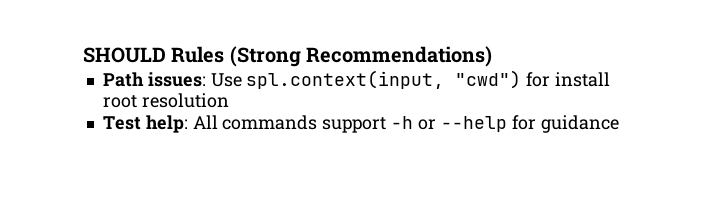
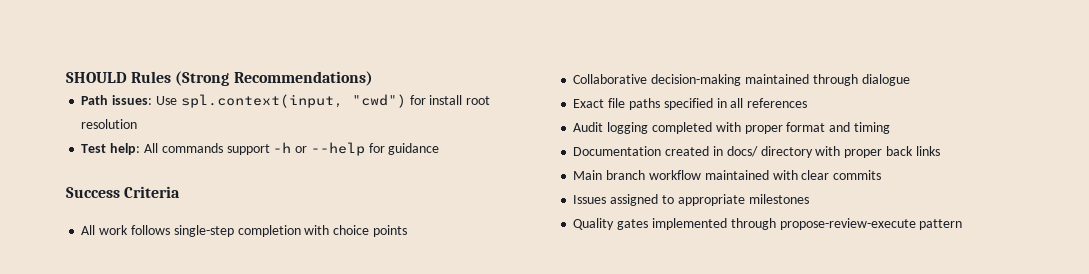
(619, 124) none -> [66,186,181,198] [81,225,407,237] [573,74,910,86] [573,98,808,110] [573,122,890,134] [573,146,940,158] [573,170,882,180] [573,194,809,206] [573,218,963,230] // Success Criteria // All work follows single-step completion with choice points // Collaborative decision-making maintained through dialogue // Exact file paths specified in all references // Audit logging completed with proper format and timing // Documentation created in docs/ directory with proper back links // Main branch workflow maintained with clear commits // Issues assigned to appropriate milestones // Quality gates implemented through propose-review-execute pattern

